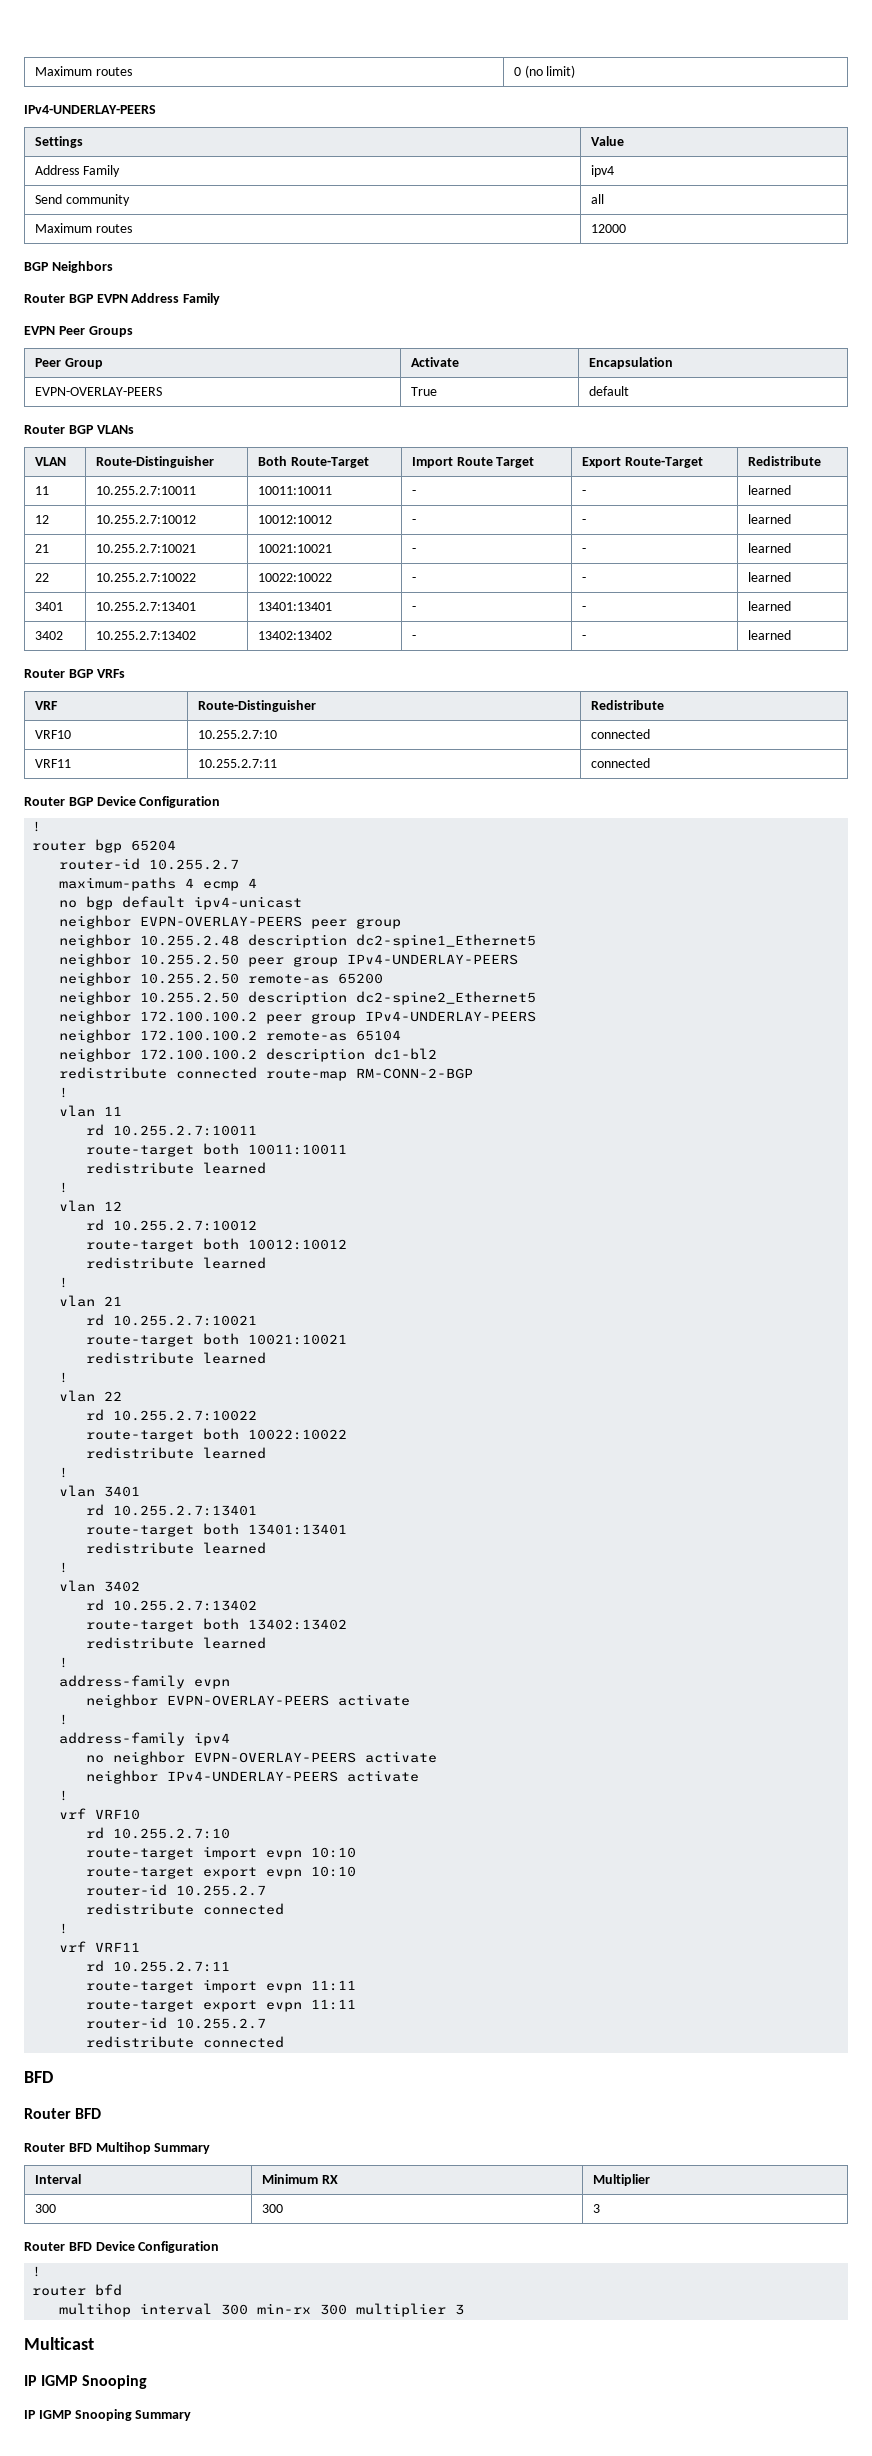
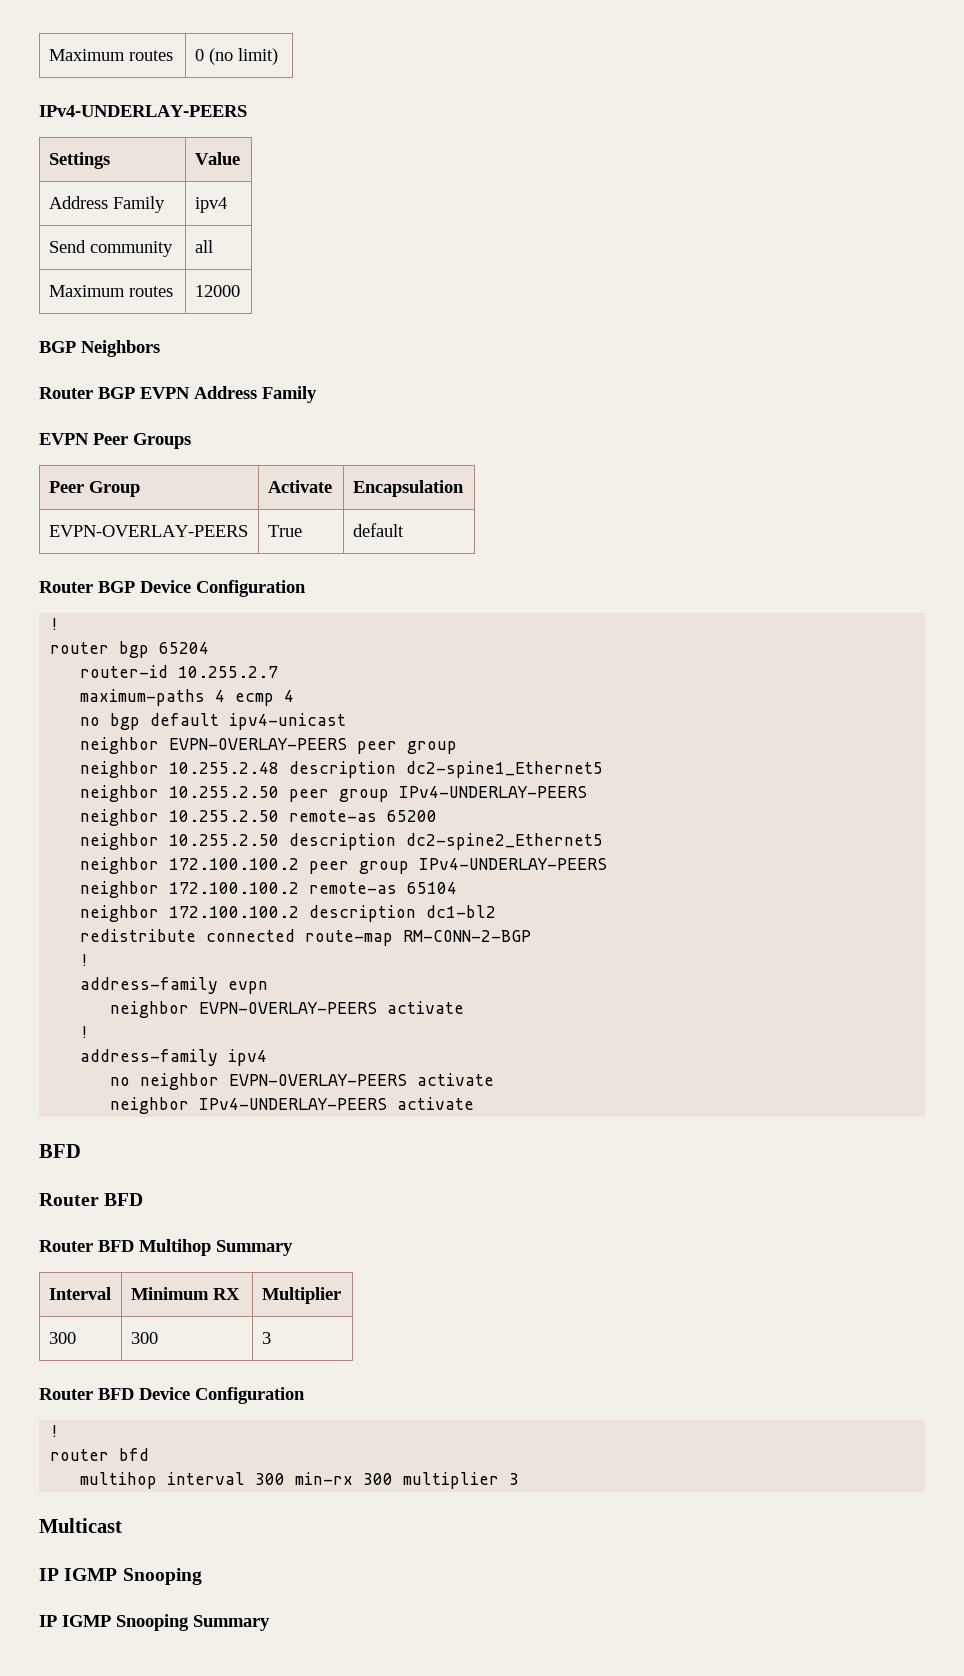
[24,425,134,434] [34,457,66,466] [95,456,214,468] [257,456,369,468] [411,457,535,468] [581,457,703,468] [747,456,821,466] [34,486,49,495] [95,486,196,495] [257,486,332,495] [411,490,416,495] [581,490,586,495] [747,485,791,495] [34,515,49,524] [95,515,196,524] [257,515,332,524] [411,519,416,524] [581,519,586,524] [747,514,791,524] [34,544,49,553] [95,544,196,553] [257,544,332,553] [411,548,416,553] [581,548,586,553] [747,543,791,553] [34,573,49,582] [95,573,196,582] [257,573,332,582] [411,577,416,582] [581,577,586,582] [747,572,791,582] [34,602,63,611] [95,602,196,611] [257,602,332,611] [411,606,416,611] [581,606,586,611] [747,601,791,611] [34,631,63,640] [95,631,196,640] [257,631,332,640] [411,635,416,640] [581,635,586,640] [747,630,791,640] [24,669,125,678] [34,701,58,710] [197,700,316,712] [590,700,664,710] [34,730,71,739] [197,730,277,739] [590,729,650,739] [34,759,71,768] [197,759,277,768] [590,758,650,768] // Router BGP VLANs // VLAN | Route-Distinguisher | Both Route-Target | Import Route Target | Export Route-Target | Redistribute // 11 | 10.255.2.7:10011 | 10011:10011 | - | - | learned // 12 | 10.255.2.7:10012 | 10012:10012 | - | - | learned // 21 | 10.255.2.7:10021 | 10021:10021 | - | - | learned // 22 | 10.255.2.7:10022 | 10022:10022 | - | - | learned // 3401 | 10.255.2.7:13401 | 13401:13401 | - | - | learned // 3402 | 10.255.2.7:13402 | 13402:13402 | - | - | learned // Router BGP VRFs // VRF | Route-Distinguisher | Redistribute // VRF10 | 10.255.2.7:10 | connected // VRF11 | 10.255.2.7:11 | connected -> (404, 530) none
[59,1105,123,1117] [86,1124,258,1136] [86,1143,348,1157] [86,1162,267,1174] [59,1182,69,1193] [59,1200,123,1212] [86,1219,258,1231] [86,1238,348,1252] [86,1257,267,1269] [59,1277,69,1288] [59,1295,123,1307] [86,1314,258,1326] [86,1333,348,1347] [86,1352,267,1364] [59,1372,69,1383] [59,1390,123,1402] [86,1409,258,1421] [86,1428,348,1442] [86,1447,267,1459] [59,1467,69,1478] [59,1485,141,1497] [86,1504,258,1516] [86,1523,348,1537] [86,1542,267,1554] [59,1562,69,1573] [59,1580,141,1592] [86,1599,258,1611] [86,1618,348,1632] [86,1637,267,1649] [59,1657,69,1668] // vlan 11 // rd 10.255.2.7:10011 // route-target both 10011:10011 // redistribute learned // ! // vlan 12 // rd 10.255.2.7:10012 // route-target both 10012:10012 // redistribute learned // ! // vlan 21 // rd 10.255.2.7:10021 // route-target both 10021:10021 // redistribute learned // ! // vlan 22 // rd 10.255.2.7:10022 // route-target both 10022:10022 // redistribute learned // ! // vlan 3401 // rd 10.255.2.7:13401 // route-target both 13401:13401 // redistribute learned // ! // vlan 3402 // rd 10.255.2.7:13402 // route-target both 13402:13402 // redistribute learned // ! -> (90, 960) none
[59,1790,69,1801] [59,1808,141,1820] [86,1827,231,1839] [86,1846,357,1860] [86,1866,357,1879] [86,1884,267,1896] [86,1903,285,1915] [59,1923,69,1934] [59,1941,141,1952] [86,1960,231,1972] [86,1979,357,1993] [86,1999,357,2012] [86,2017,267,2029] [86,2036,285,2048] // ! // vrf VRF10 // rd 10.255.2.7:10 // route-target import evpn 10:10 // route-target export evpn 10:10 // router-id 10.255.2.7 // redistribute connected // ! // vrf VRF11 // rd 10.255.2.7:11 // route-target import evpn 11:11 // route-target export evpn 11:11 // router-id 10.255.2.7 // redistribute connected -> (475, 1103) none

